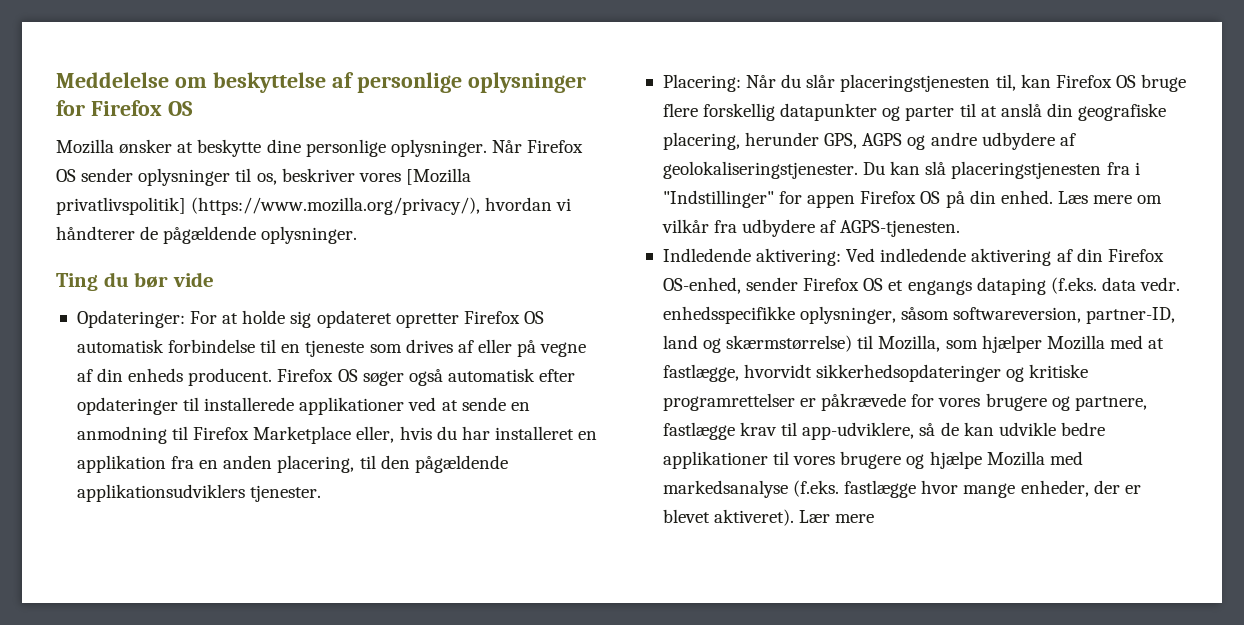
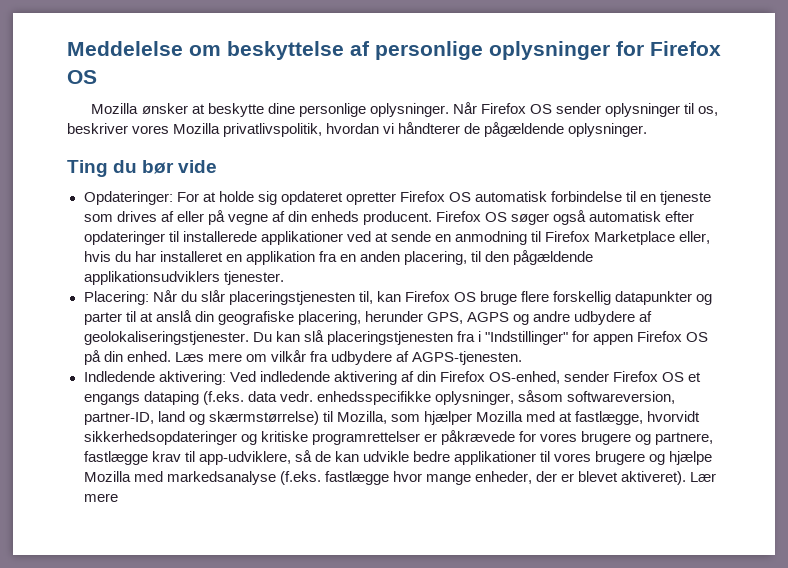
[405,168,471,185] [56,197,481,215] [Mozilla privatlivspolitik] (https://www.mozilla.org/privacy/), -> [173,123,323,137] Mozilla privatlivspolitik,

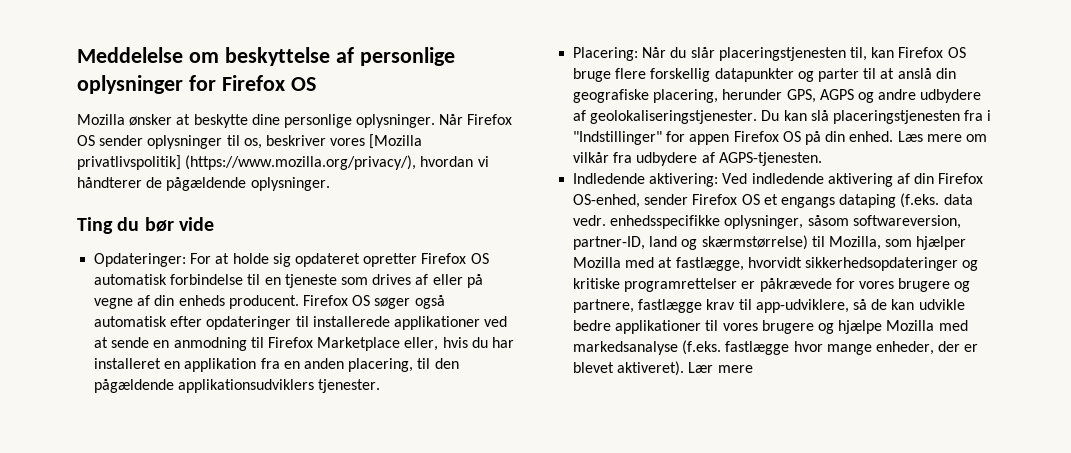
[173,123,323,137] Mozilla privatlivspolitik, -> [369,134,423,149] [77,155,417,170] [Mozilla privatlivspolitik] (https://www.mozilla.org/privacy/),

